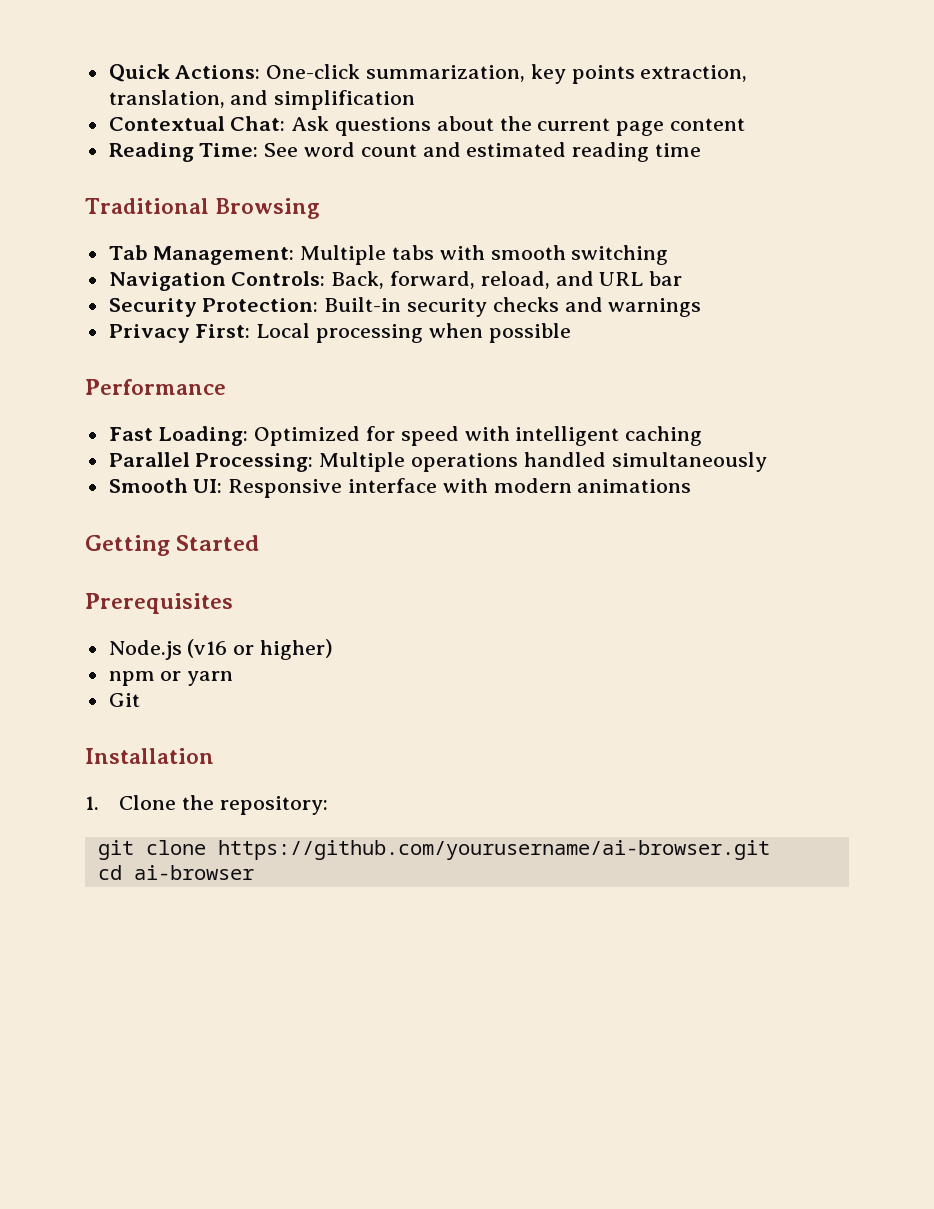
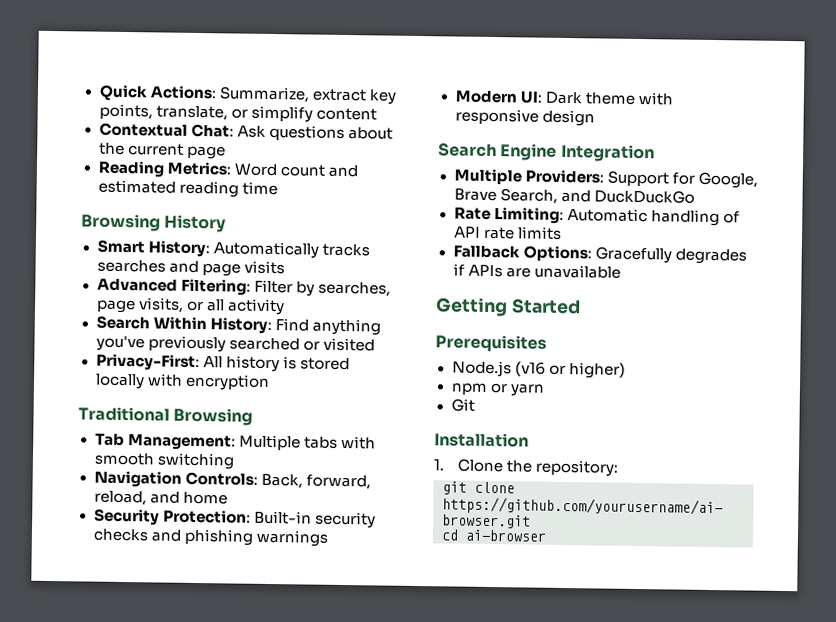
[266,64,748,84] [108,90,416,110] One-click summarization, key points extraction, translation, and simplification -> [218,86,397,105] [98,103,377,123] Summarize, extract key points, translate, or simplify content
[670,118,746,131] content -> (226, 152) none
[199,142,356,157] Time: See word -> [166,161,277,177] Metrics: Word
(702, 150) none -> [81,213,227,233] [96,239,370,259] [96,259,285,277] [96,278,391,297] [95,297,285,316] [95,315,381,336] [95,335,375,353] [95,353,350,373] [94,373,270,391] // Browsing History // Smart History: Automatically tracks searches and page visits // Advanced Filtering: Filter by searches, page visits, or all activity // Search Within History: Find anything you've previously searched or visited // Privacy-First: All history is stored locally with encryption
[599,271,683,286] URL bar -> [182,491,228,505] home
(603, 304) none -> [183,528,254,546] phishing
[108,323,571,343] [85,379,226,395] [108,426,703,446] [108,452,767,472] [108,478,692,498] Privacy First: Local processing when possible // Performance // Fast Loading: Optimized for speed with intelligent caching // Parallel Processing: Multiple operations handled simultaneously // Smooth UI: Responsive interface with modern animations -> [454,90,673,106] [454,108,595,127] [438,142,655,163] [453,168,758,189] [453,188,695,204] [453,206,740,227] [453,226,562,240] [452,245,747,265] [452,263,621,279] Modern UI: Dark theme with responsive design // Search Engine Integration // Multiple Providers: Support for Google, Brave Search, and DuckDuckGo // Rate Limiting: Automatic handling of API rate limits // Fallback Options: Gracefully degrades if APIs are unavailable

